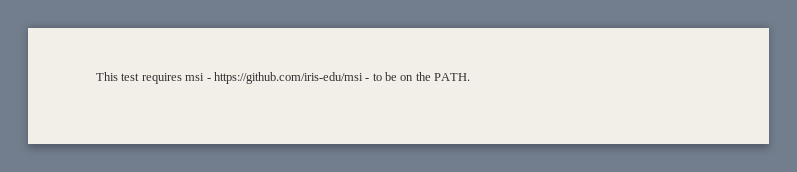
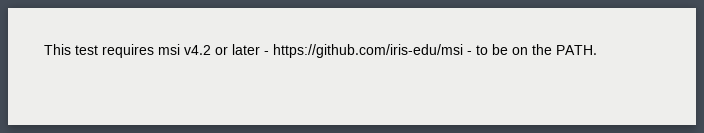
(205, 77) none -> [184,44,260,55] v4.2 or later

